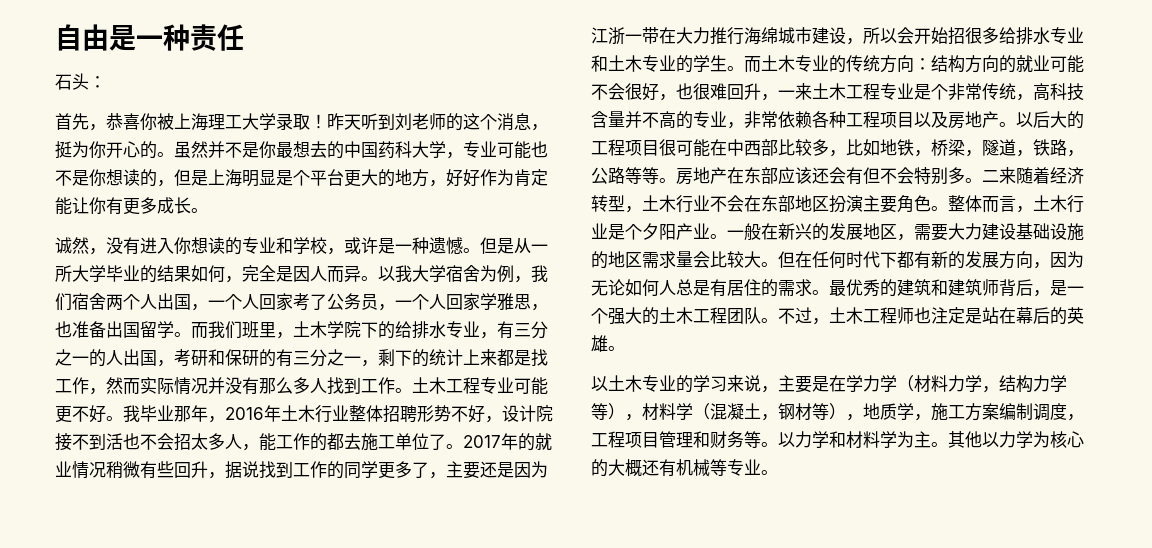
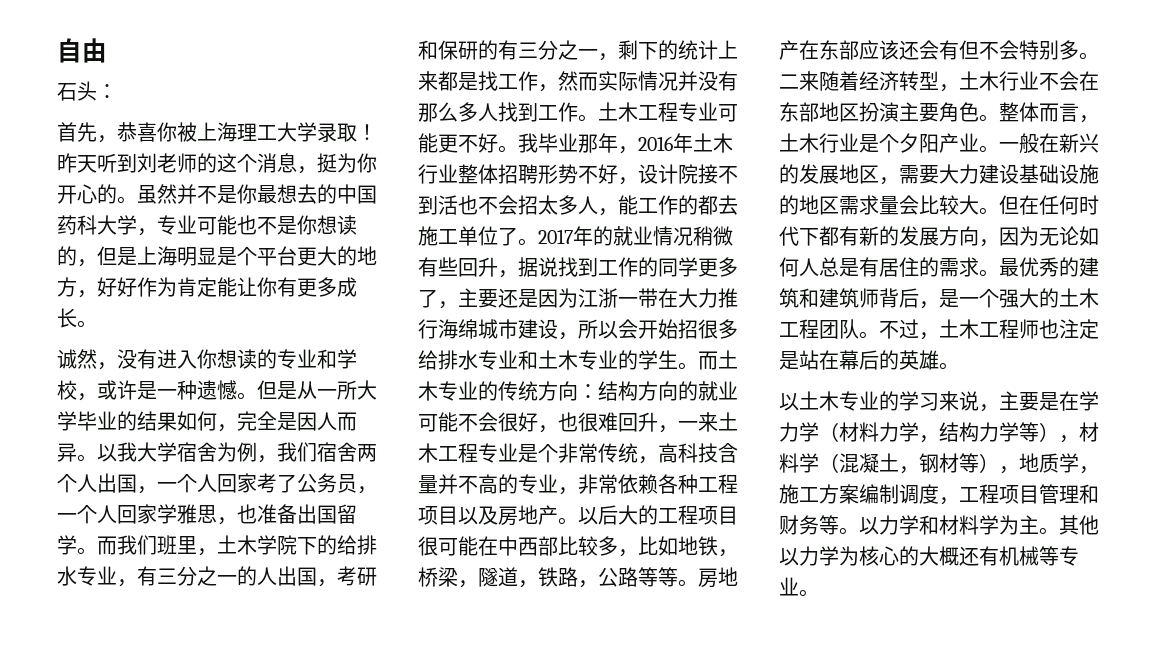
[109,24,244,51] 是一种责任 -> (107, 50) none

